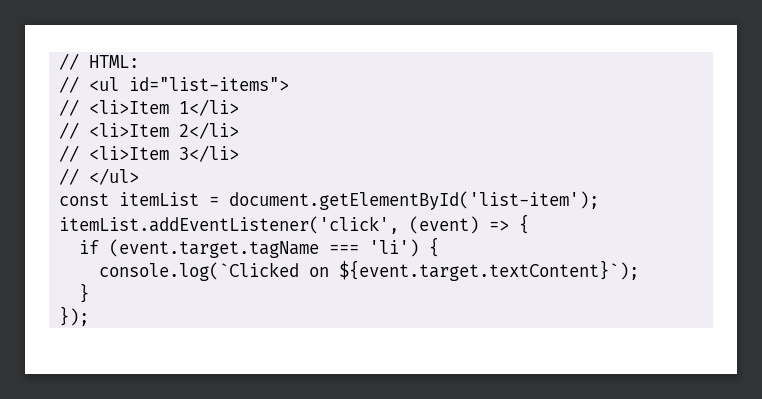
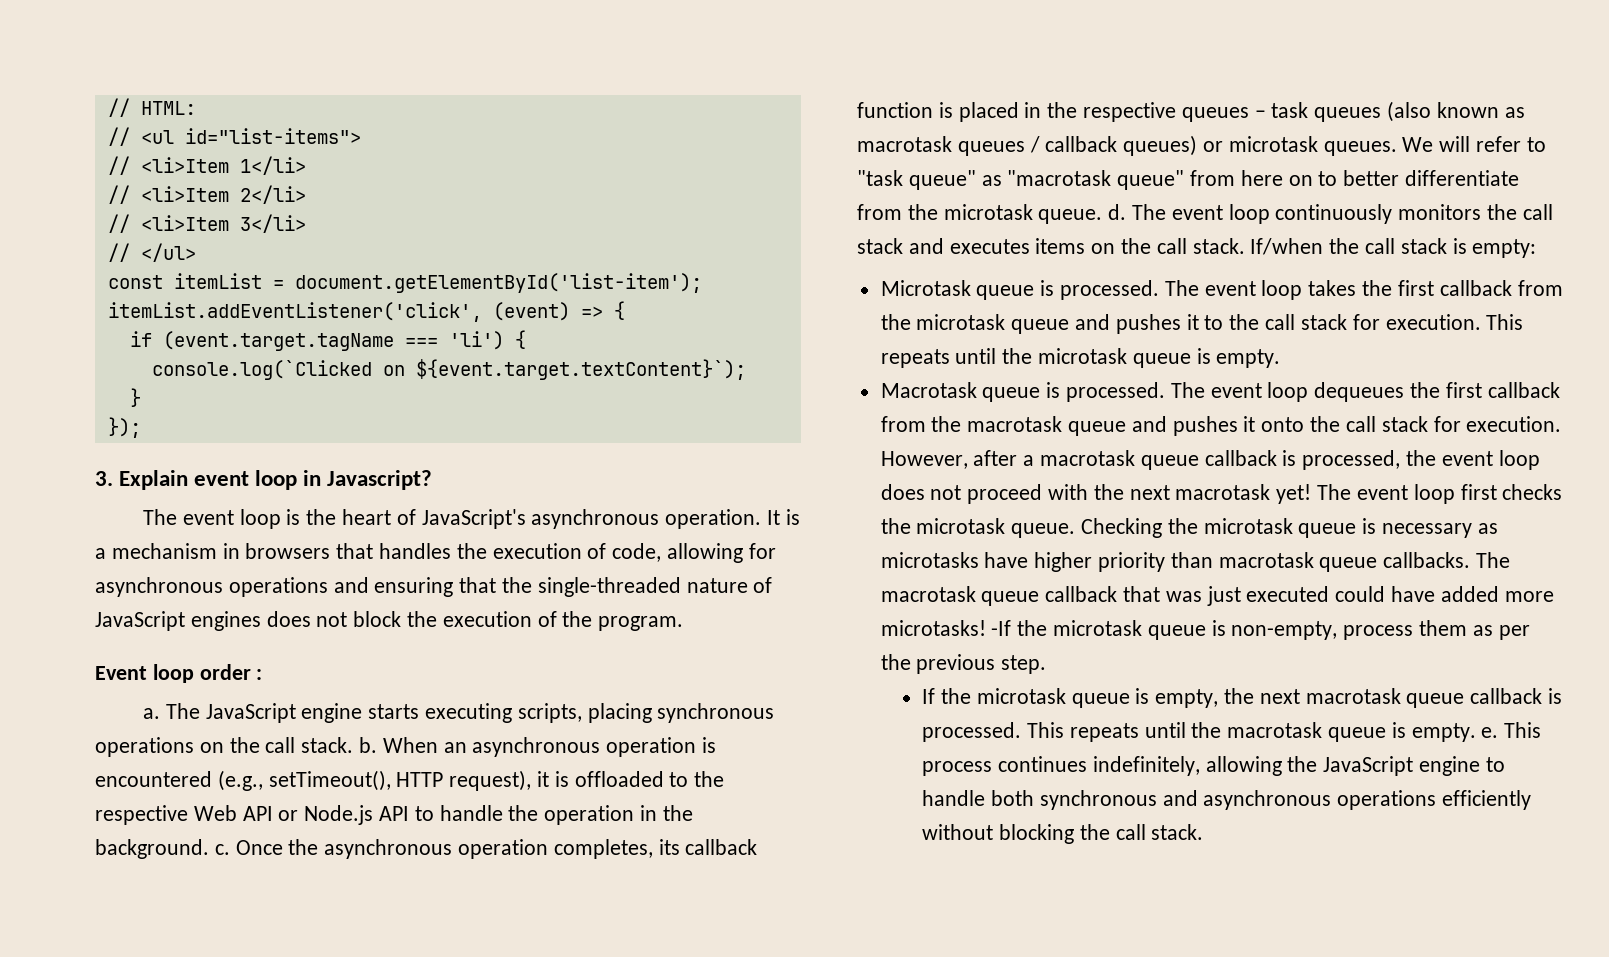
(89, 316) none -> [95,470,433,490] [142,509,800,529] [95,543,776,563] [95,577,773,597] [95,611,684,631] [95,664,263,683] [142,703,775,723] [95,737,717,757] [95,770,725,791] [95,805,693,825] [95,839,758,859] [857,101,1525,122] [857,135,1546,156] [857,170,1520,190] [857,204,1553,224] [857,238,1537,258] [880,280,1563,300] [880,314,1524,334] [880,348,1281,368] [880,382,1560,402] [880,416,1562,436] [880,450,1540,470] [880,484,1563,504] [880,518,1498,538] [880,552,1511,572] [880,586,1554,606] [880,620,1530,640] [880,654,1047,674] [922,688,1563,708] [922,722,1542,742] [922,756,1505,776] [922,790,1532,810] [922,824,1204,844] // 3. Explain event loop in Javascript? // The event loop is the heart of JavaScript's asynchronous operation. It is a mechanism in browsers that handles the execution of code, allowing for asynchronous operations and ensuring that the single-threaded nature of JavaScript engines does not block the execution of the program. // Event loop order : // a. The JavaScript engine starts executing scripts, placing synchronous operations on the call stack. b. When an asynchronous operation is encountered (e.g., setTimeout(), HTTP request), it is offloaded to the respective Web API or Node.js API to handle the operation in the background. c. Once the asynchronous operation completes, its callback function is placed in the respective queues – task queues (also known as macrotask queues / callback queues) or microtask queues. We will refer to "task queue" as "macrotask queue" from here on to better differentiate from the microtask queue. d. The event loop continuously monitors the call stack and executes items on the call stack. If/when the call stack is empty: // Microtask queue is processed. The event loop takes the first callback from the microtask queue and pushes it to the call stack for execution. This repeats until the microtask queue is empty. // Macrotask queue is processed. The event loop dequeues the first callback from the macrotask queue and pushes it onto the call stack for execution. However, after a macrotask queue callback is processed, the event loop does not proceed with the next macrotask yet! The event loop first checks the microtask queue. Checking the microtask queue is necessary as microtasks have higher priority than macrotask queue callbacks. The macrotask queue callback that was just executed could have added more microtasks! -If the microtask queue is non-empty, process them as per the previous step. // If the microtask queue is empty, the next macrotask queue callback is processed. This repeats until the macrotask queue is empty. e. This process continues indefinitely, allowing the JavaScript engine to handle both synchronous and asynchronous operations efficiently without blocking the call stack.

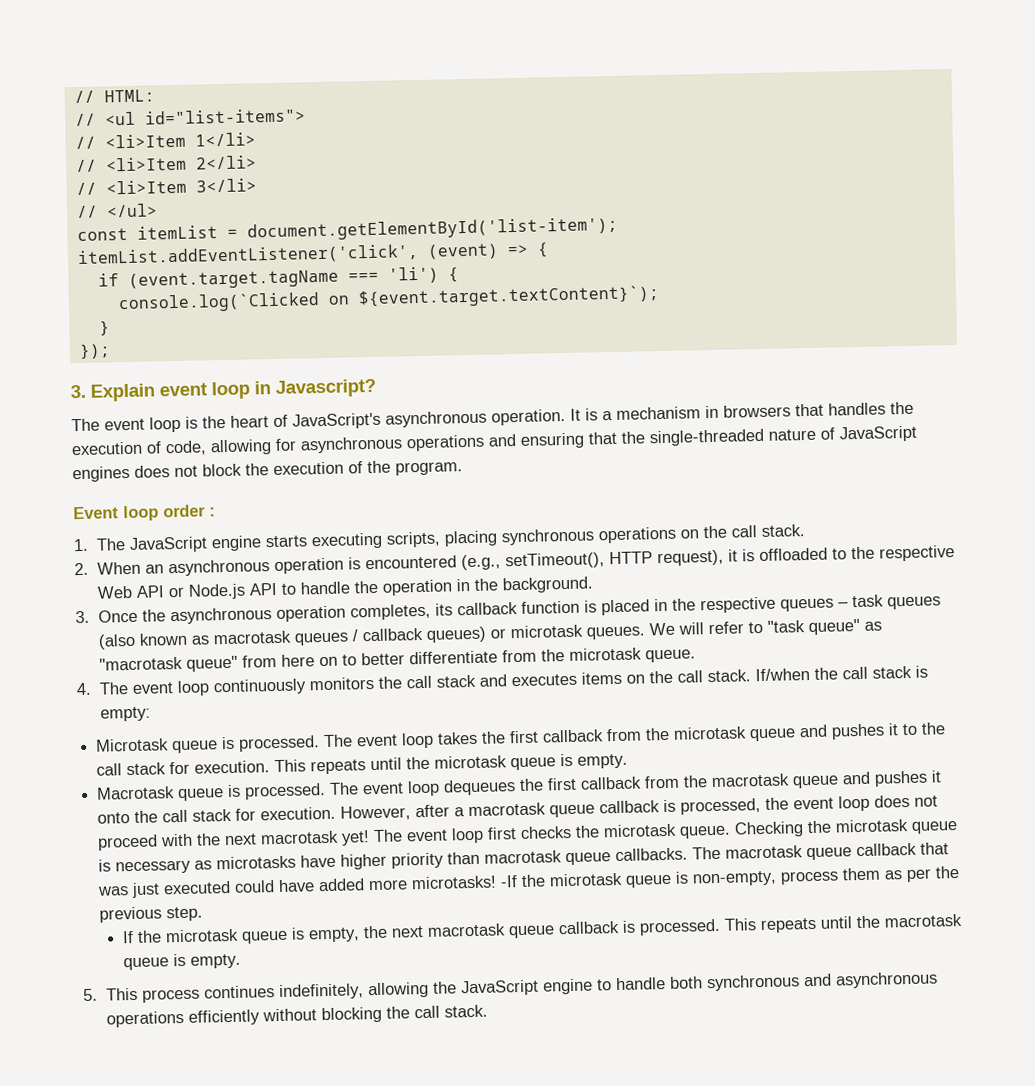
[142,708,160,719] a. -> [73,538,89,552] 1.
[359,737,378,753] b. -> [74,562,89,576] // 2.
[214,844,230,855] c. -> [75,610,90,624] // 3.
[1108,204,1127,220] d. -> [76,682,92,696] // 4.
[1481,727,1499,738] e. -> [83,988,98,1002] // 5.

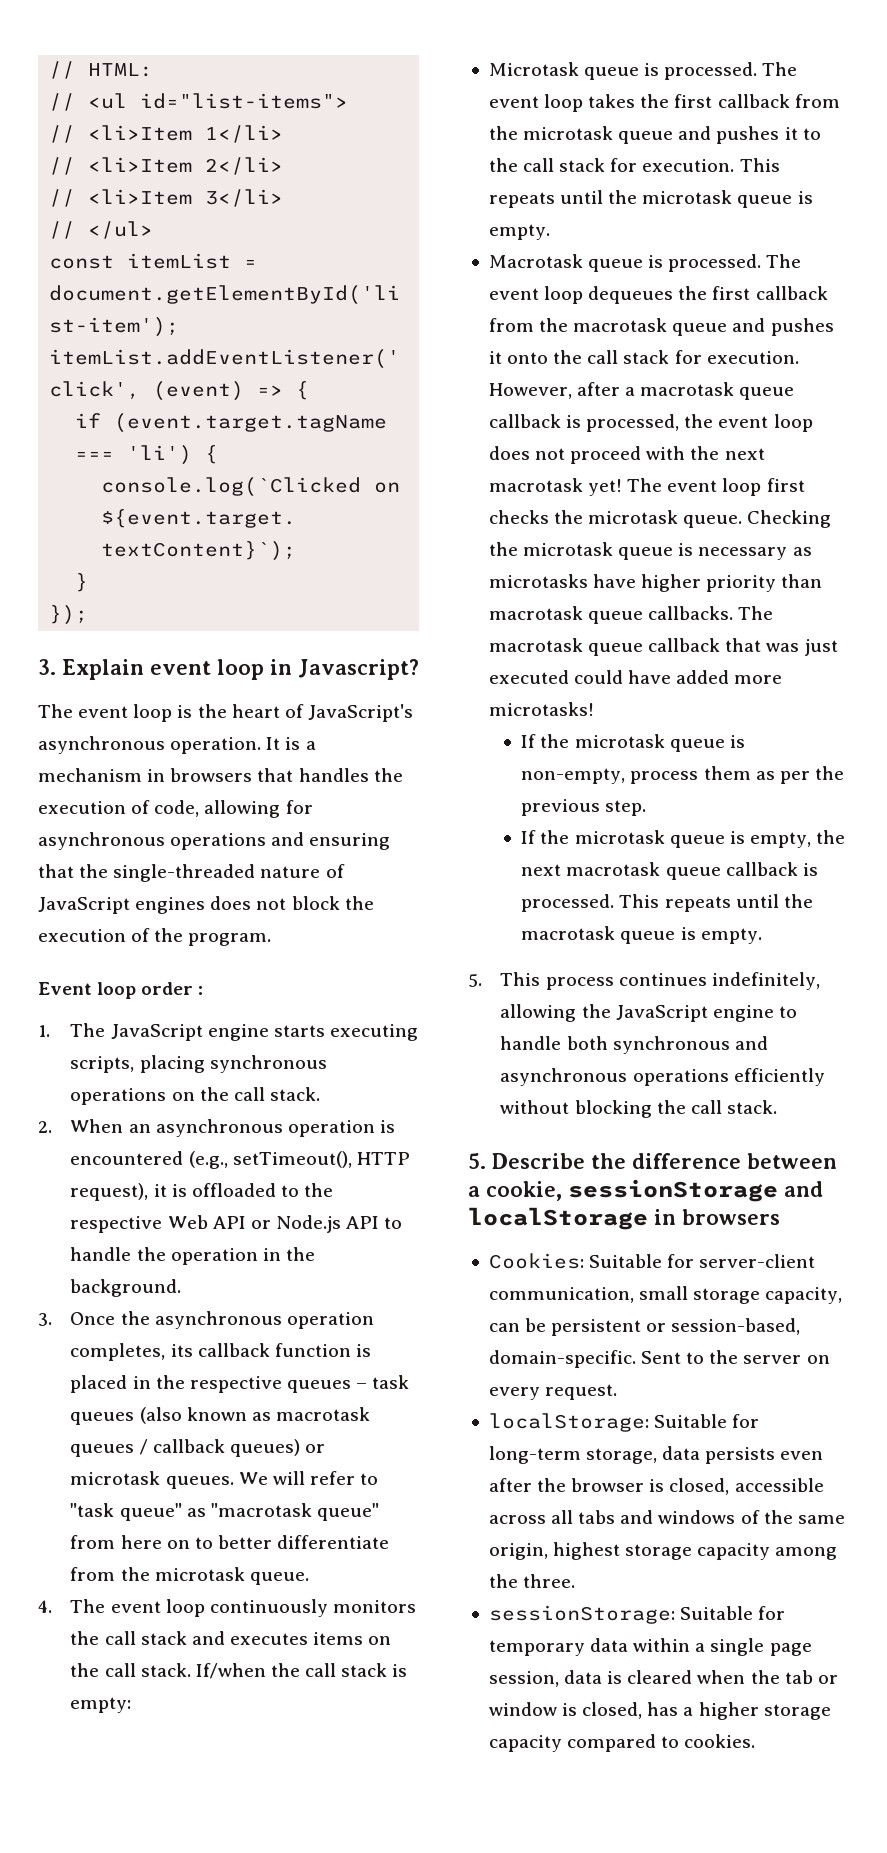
[500,875,519,888] -If -> [521,734,537,748] // If
(489, 1011) none -> [468,1153,837,1169] [468,1179,823,1202] [468,1207,780,1230] [488,1253,816,1269] [488,1286,843,1304] [488,1318,801,1336] [488,1350,830,1368] [488,1384,618,1400] [488,1413,760,1432] [488,1446,824,1464] [488,1478,824,1495] [488,1510,845,1524] [488,1542,838,1560] [488,1574,576,1588] [488,1605,786,1624] [488,1638,812,1656] [488,1670,838,1687] [488,1702,831,1720] [488,1734,756,1752] // 5. Describe the difference between a cookie, sessionStorage and localStorage in browsers // Cookies: Suitable for server-client communication, small storage capacity, can be persistent or session-based, domain-specific. Sent to the server on every request. // localStorage: Suitable for long-term storage, data persists even after the browser is closed, accessible across all tabs and windows of the same origin, highest storage capacity among the three. // sessionStorage: Suitable for temporary data within a single page session, data is cleared when the tab or window is closed, has a higher storage capacity compared to cookies.

